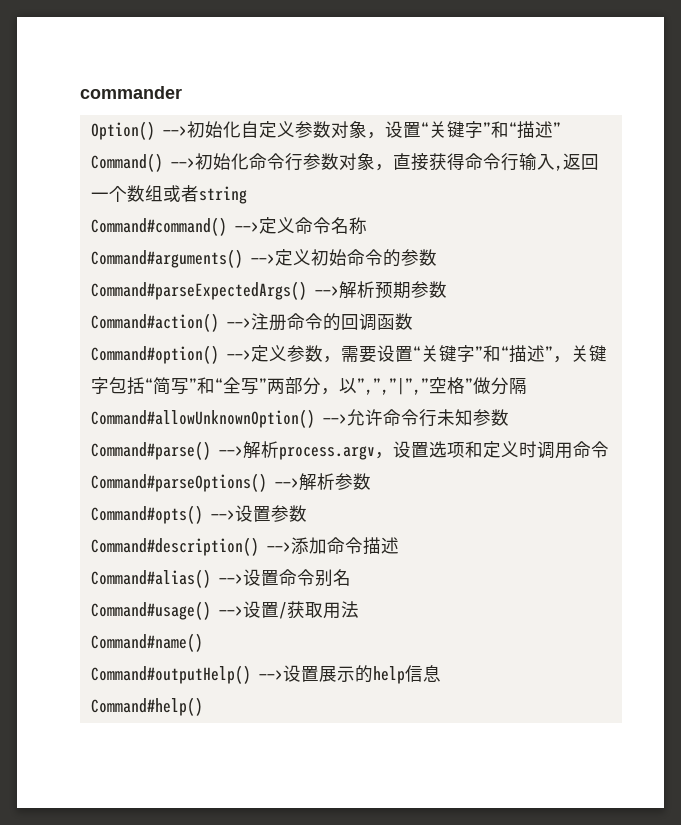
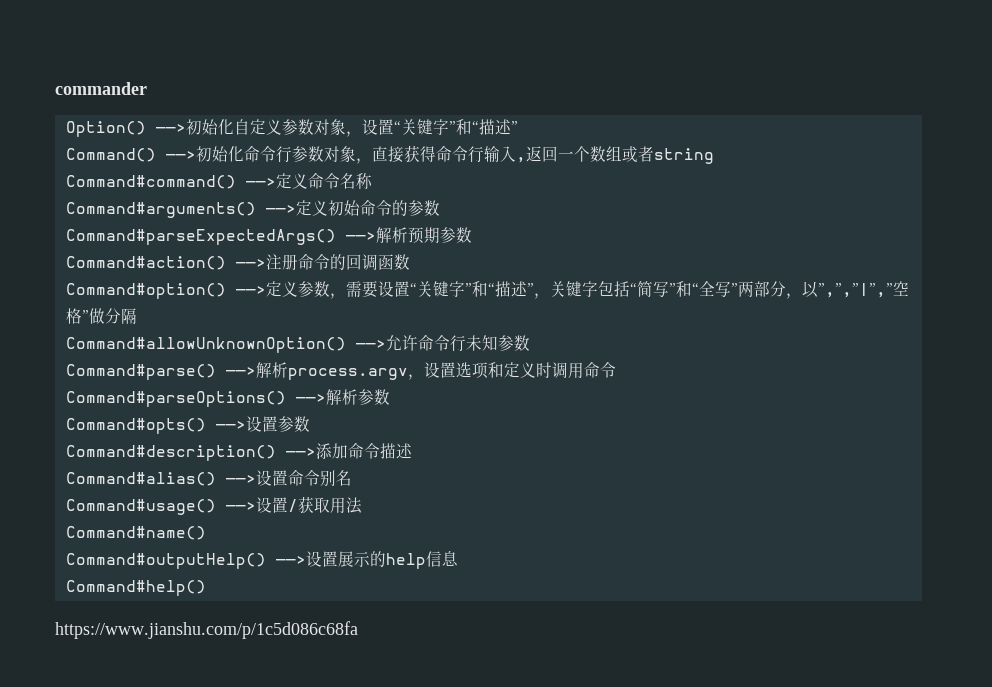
(203, 706) none -> [55,621,358,639] // https://www.jianshu.com/p/1c5d086c68fa

